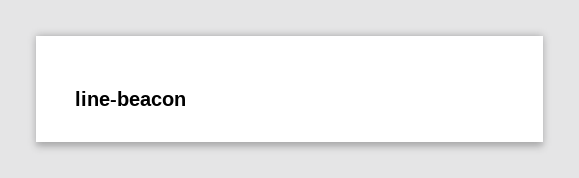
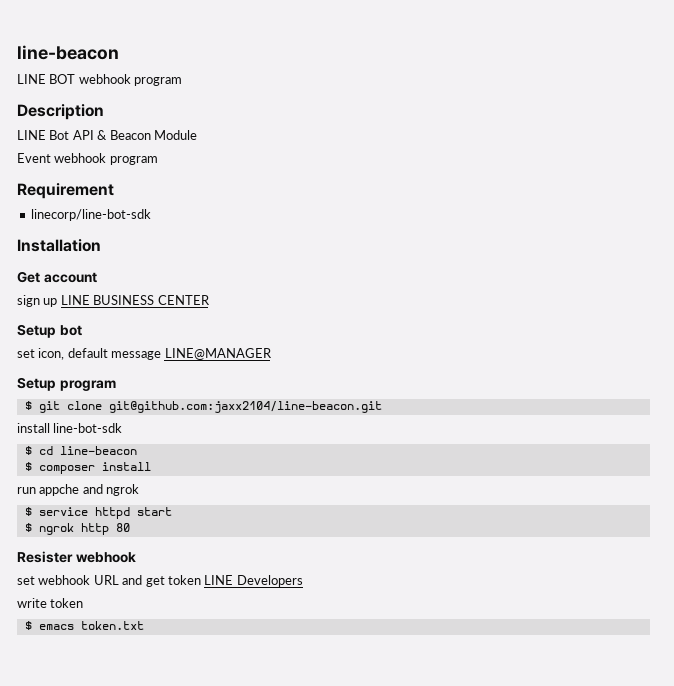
[75,91,186,106] line-beacon -> [17,45,119,60] [17,74,183,86] [17,104,104,120] [17,130,197,140] [17,153,158,165] [17,183,114,199] [30,209,151,221] [17,239,101,252] [17,271,97,283] [17,295,210,307] [17,324,82,338] [17,348,272,360] [17,377,116,391] [24,401,382,413] [17,423,123,433] [24,446,137,455] [24,462,151,474] [17,484,140,496] [24,507,172,519] [24,523,130,535] [17,551,136,563] [17,575,303,587] [17,598,84,608] [24,621,144,630] line-beacon // LINE BOT webhook program // Description // LINE Bot API & Beacon Module // Event webhook program // Requirement // linecorp/line-bot-sdk // Installation // Get account // sign up LINE BUSINESS CENTER // Setup bot // set icon, default message LINE@MANAGER // Setup program // $ git clone git@github.com:jaxx2104/line-beacon.git // install line-bot-sdk // $ cd line-beacon // $ composer install // run appche and ngrok // $ service httpd start // $ ngrok http 80 // Resister webhook // set webhook URL and get token LINE Developers // write token // $ emacs token.txt

